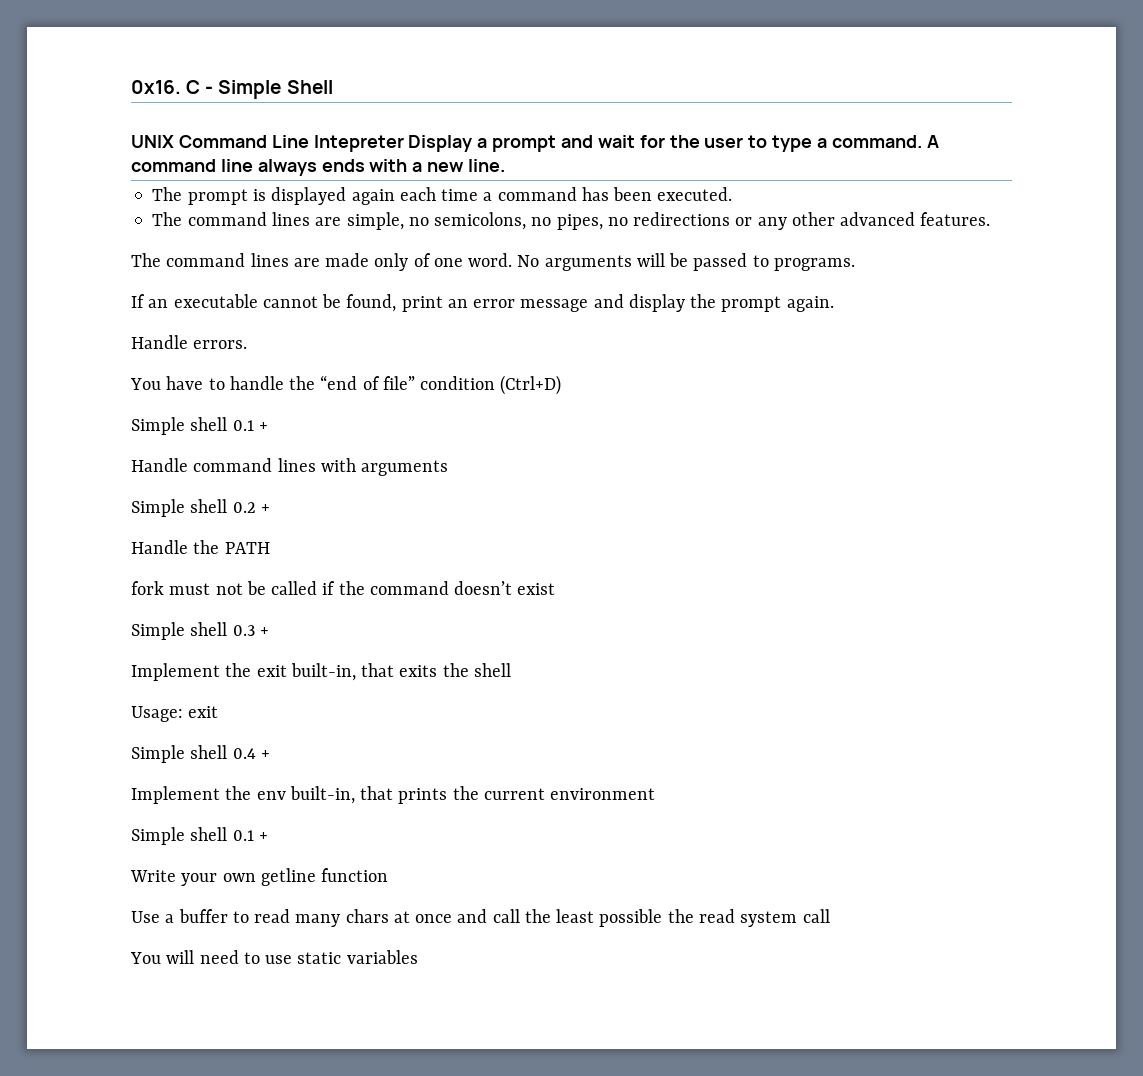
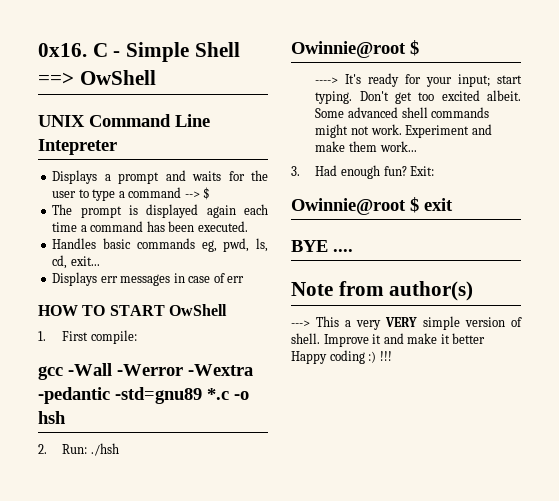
(333, 87) none -> [38,70,156,85] ==> OwShell
[408,135,473,152] Display -> [52,170,98,184] // Displays
[597,135,635,148] wait -> [192,171,222,181] waits
[831,135,939,148] [131,159,506,176] command. A command line always ends with a new line. -> [128,187,211,200] command --> $
[152,212,991,230] [131,253,855,271] [131,294,834,312] [131,335,248,349] [130,375,562,395] [131,417,268,435] [131,458,449,476] [131,499,270,517] [131,540,270,554] [131,581,556,595] [131,622,269,640] [131,663,511,681] [131,706,219,722] [131,745,270,763] [131,786,656,804] [131,827,268,845] [130,868,389,886] [131,909,830,927] [130,950,418,964] The command lines are simple, no semicolons, no pipes, no redirections or any other advanced features. // The command lines are made only of one word. No arguments will be passed to programs. // If an executable cannot be found, print an error message and display the prompt again. // Handle errors. // You have to handle the “end of file” condition (Ctrl+D) // Simple shell 0.1 + // Handle command lines with arguments // Simple shell 0.2 + // Handle the PATH // fork must not be called if the command doesn’t exist // Simple shell 0.3 + // Implement the exit built-in, that exits the shell // Usage: exit // Simple shell 0.4 + // Implement the env built-in, that prints the current environment // Simple shell 0.1 + // Write your own getline function // Use a buffer to read many chars at once and call the least possible the read system call // You will need to use static variables -> [52,238,268,252] [52,255,100,269] [52,272,245,286] [38,304,227,316] [38,330,137,344] [38,363,253,380] [38,387,249,404] [38,411,66,424] [38,443,119,456] [291,40,419,58] [315,73,522,87] [315,90,521,104] [315,107,490,118] [315,124,492,138] [315,141,417,152] [291,165,435,179] [291,197,453,215] [291,240,353,252] [291,281,474,301] [291,316,522,330] [291,333,486,347] [291,350,392,364] Handles basic commands eg, pwd, ls, cd, exit... // Displays err messages in case of err // HOW TO START OwShell // 1. First compile: // gcc -Wall -Werror -Wextra -pedantic -std=gnu89 *.c -o hsh // 2. Run: ./hsh // Owinnie@root $ // ----> It's ready for your input; start typing. Don't get too excited albeit. Some advanced shell commands might not work. Experiment and make them work... // 3. Had enough fun? Exit: // Owinnie@root $ exit // BYE .... // Note from author(s) // ---> This a very VERY simple version of shell. Improve it and make it better Happy coding :) !!!

